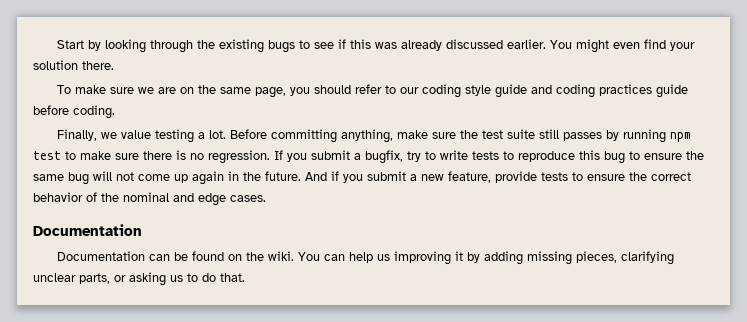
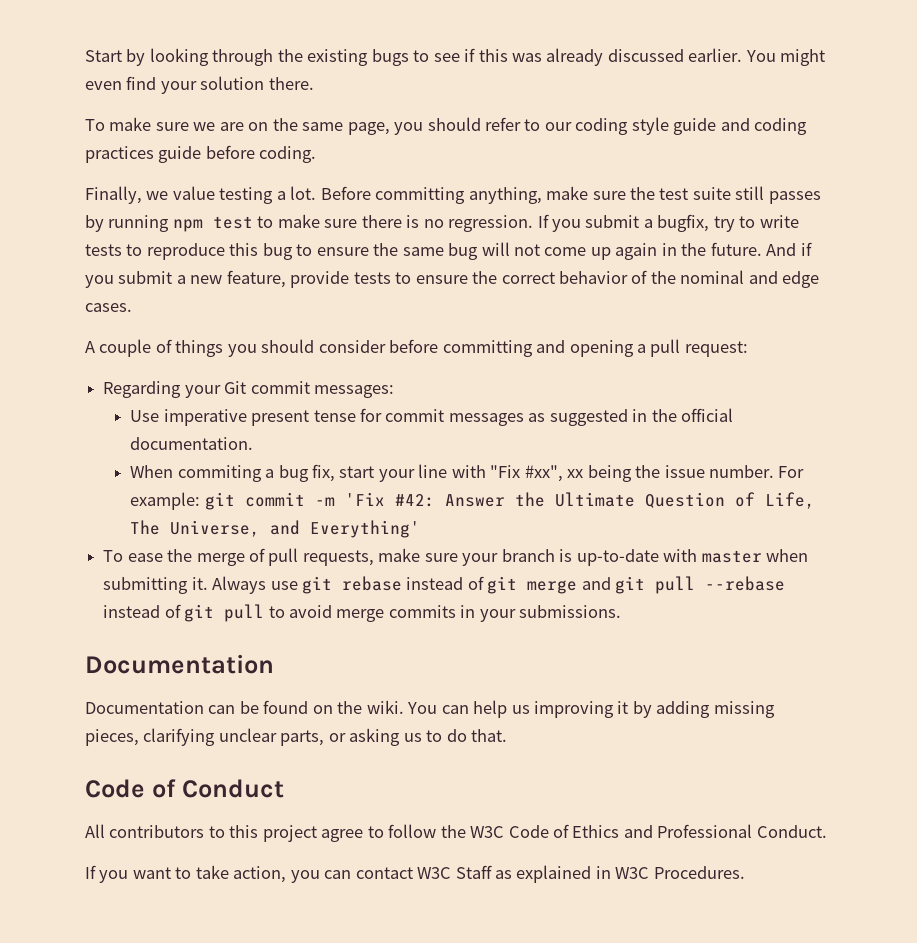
(266, 198) none -> [85,339,748,357] [103,381,394,398] [130,408,734,426] [130,437,254,450] [130,464,805,482] [130,492,815,510] [130,520,421,538] [103,548,808,566] [103,576,786,594] [103,604,622,622] // A couple of things you should consider before committing and opening a pull request: // Regarding your Git commit messages: // Use imperative present tense for commit messages as suggested in the official documentation. // When commiting a bug fix, start your line with "Fix #xx", xx being the issue number. For example: git commit -m 'Fix #42: Answer the Ultimate Question of Life, The Universe, and Everything' // To ease the merge of pull requests, make sure your branch is up-to-date with master when submitting it. Always use git rebase instead of git merge and git pull --rebase instead of git pull to avoid merge commits in your submissions.
(245, 277) none -> [85,779,284,798] [85,824,827,842] [85,865,745,883] // Code of Conduct // All contributors to this project agree to follow the W3C Code of Ethics and Professional Conduct. // If you want to take action, you can contact W3C Staff as explained in W3C Procedures.

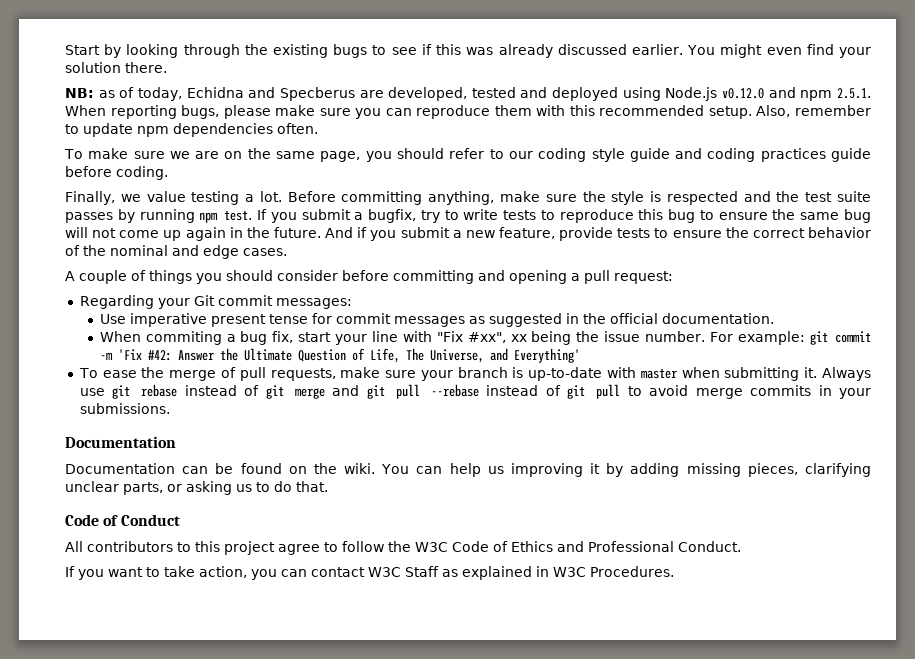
(314, 83) none -> [65,87,871,101] [65,105,871,119] [65,123,318,137] // NB: as of today, Echidna and Specberus are developed, tested and deployed using Node.js v0.12.0 and npm 2.5.1. When reporting bugs, please make sure you can reproduce them with this recommended setup. Also, remember to update npm dependencies often.
(656, 193) none -> [611,191,800,205] style is respected and the
[735,186,765,200] still -> (872, 196) none
[212,214,534,232] test to make sure there is no regression. -> [224,210,253,221] test.

